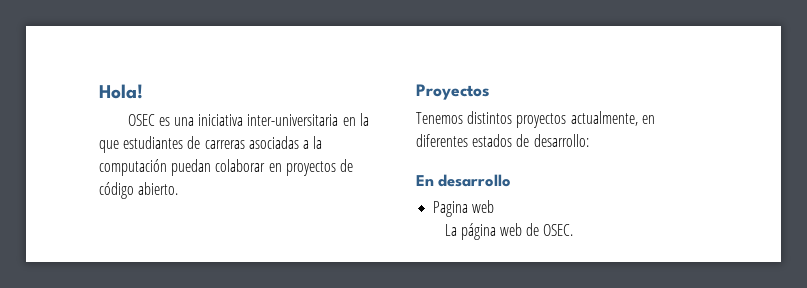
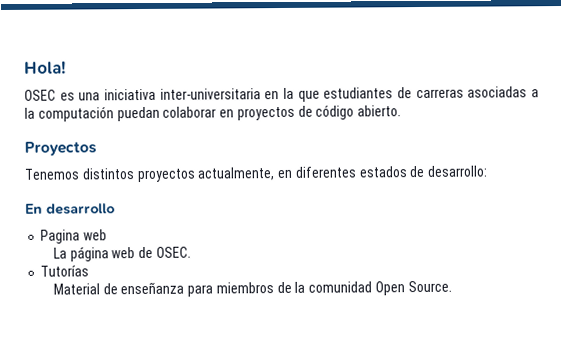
(574, 230) none -> [40,265,90,277] [52,280,452,297] // Tutorías // Material de enseñanza para miembros de la comunidad Open Source.

